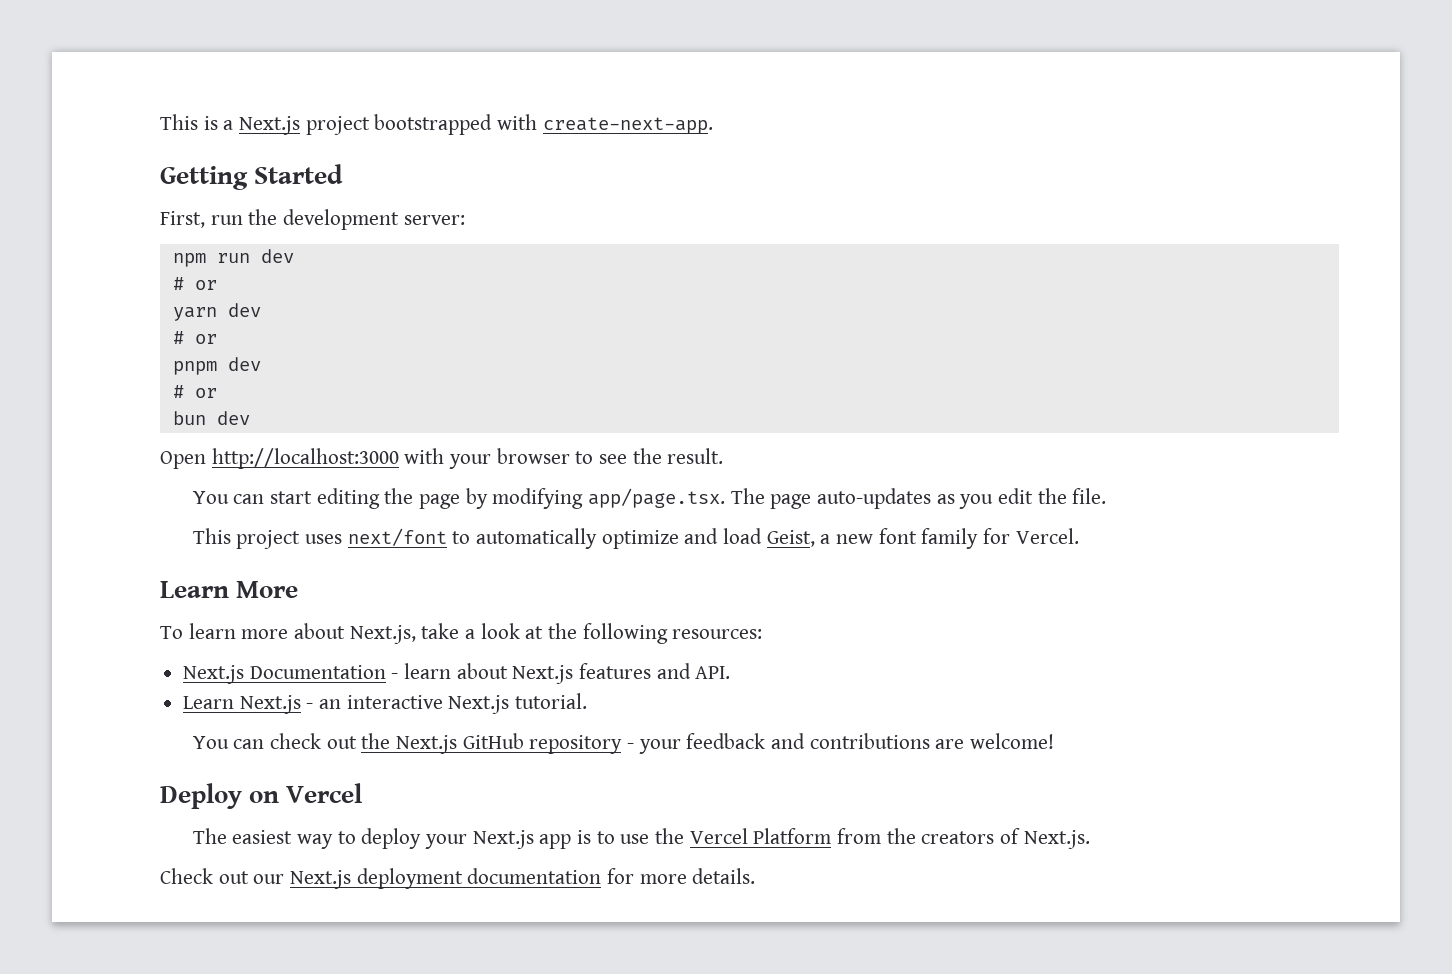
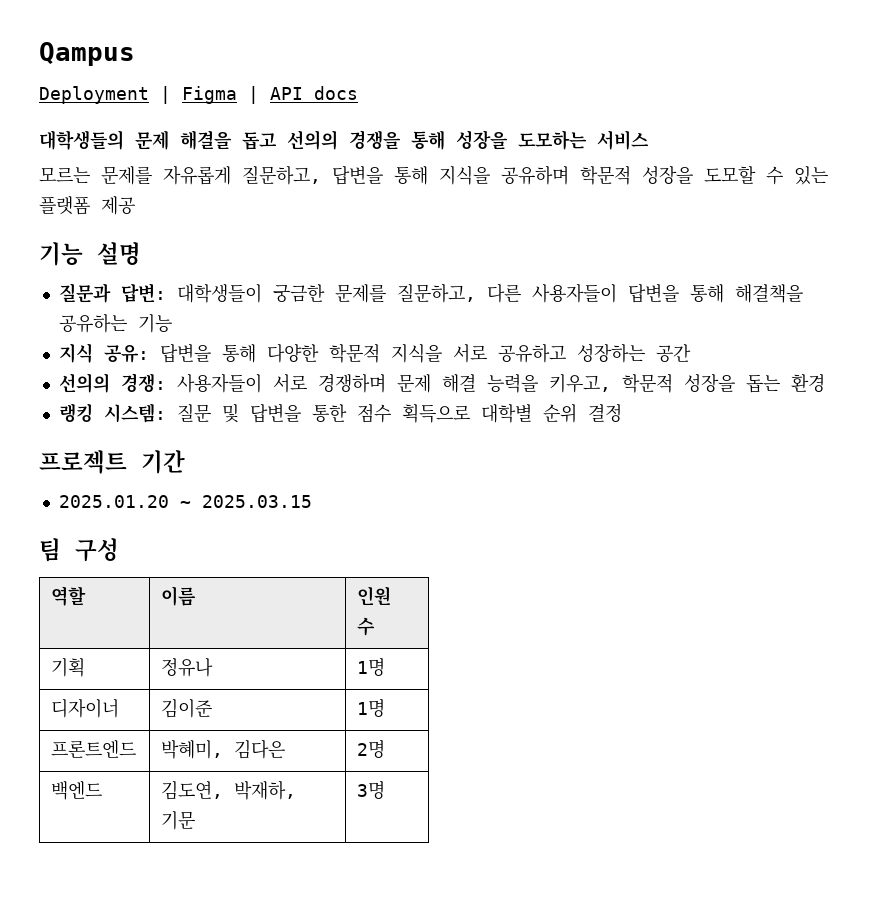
[160,114,713,135] [160,164,344,190] [160,209,465,230] [172,249,294,267] [172,277,217,290] [172,303,261,321] [172,331,217,344] [172,357,261,375] [172,385,217,398] [172,411,250,425] [160,448,724,469] [192,488,1107,509] [192,528,1079,549] [160,581,299,598] [160,623,763,644] [183,663,731,684] [183,693,588,714] [192,733,1054,754] [160,783,363,809] [192,828,1090,849] [160,868,756,889] This is a Next.js project bootstrapped with create-next-app. // Getting Started // First, run the development server: // npm run dev // # or // yarn dev // # or // pnpm dev // # or // bun dev // Open http://localhost:3000 with your browser to see the result. // You can start editing the page by modifying app/page.tsx. The page auto-updates as you edit the file. // This project uses next/font to automatically optimize and load Geist, a new font family for Vercel. // Learn More // To learn more about Next.js, take a look at the following resources: // Next.js Documentation - learn about Next.js features and API. // Learn Next.js - an interactive Next.js tutorial. // You can check out the Next.js GitHub repository - your feedback and contributions are welcome! // Deploy on Vercel // The easiest way to deploy your Next.js app is to use the Vercel Platform from the creators of Next.js. // Check out our Next.js deployment documentation for more details. -> [39,42,135,66] [39,86,358,104] [39,130,649,150] [39,165,828,185] [39,196,135,215] [39,242,141,266] [58,283,803,303] [58,314,172,333] [58,343,691,363] [58,373,825,393] [58,403,622,423] [39,450,185,474] [58,495,312,508] [39,538,119,562] [51,586,87,606] [161,586,197,606] [357,586,392,606] [357,617,376,636] [51,658,86,677] [161,658,214,677] [357,657,386,676] [51,698,120,718] [161,699,213,718] [357,698,386,717] [51,740,137,758] [161,739,286,759] [357,739,386,758] [51,781,103,800] [161,781,297,800] [161,811,196,830] [357,780,386,799] Qampus // Deployment | Figma | API docs // 대학생들의 문제 해결을 돕고 선의의 경쟁을 통해 성장을 도모하는 서비스 // 모르는 문제를 자유롭게 질문하고, 답변을 통해 지식을 공유하며 학문적 성장을 도모할 수 있는 플랫폼 제공 // 기능 설명 // 질문과 답변: 대학생들이 궁금한 문제를 질문하고, 다른 사용자들이 답변을 통해 해결책을 공유하는 기능 // 지식 공유: 답변을 통해 다양한 학문적 지식을 서로 공유하고 성장하는 공간 // 선의의 경쟁: 사용자들이 서로 경쟁하며 문제 해결 능력을 키우고, 학문적 성장을 돕는 환경 // 랭킹 시스템: 질문 및 답변을 통한 점수 획득으로 대학별 순위 결정 // 프로젝트 기간 // 2025.01.20 ~ 2025.03.15 // 팀 구성 // 역할 | 이름 | 인원 수 // 기획 | 정유나 | 1명 // 디자이너 | 김이준 | 1명 // 프론트엔드 | 박혜미, 김다은 | 2명 // 백엔드 | 김도연, 박재하, 기문 | 3명

